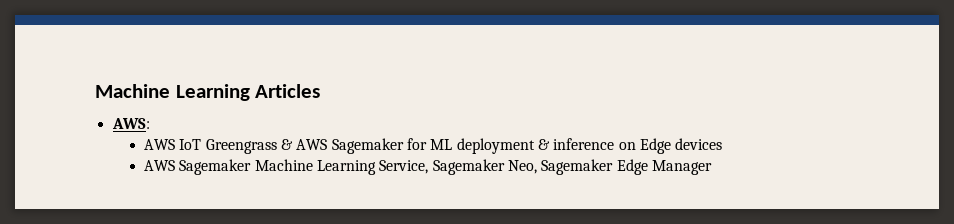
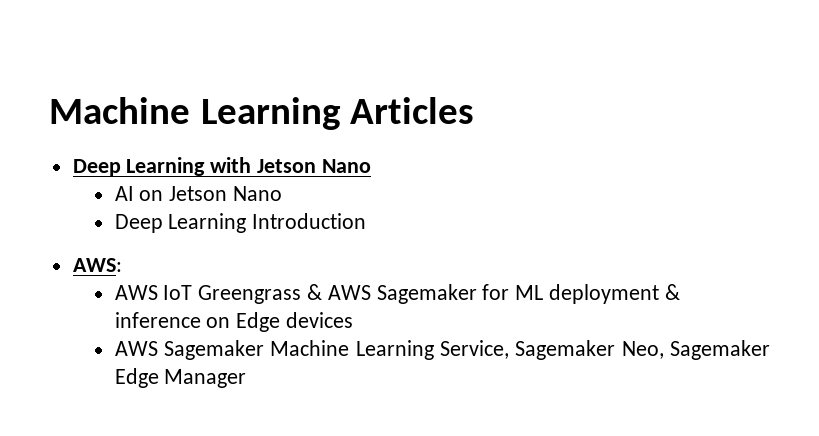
(321, 91) none -> [72,157,371,176] [114,186,283,201] [114,213,367,233] // Deep Learning with Jetson Nano // AI on Jetson Nano // Deep Learning Introduction

